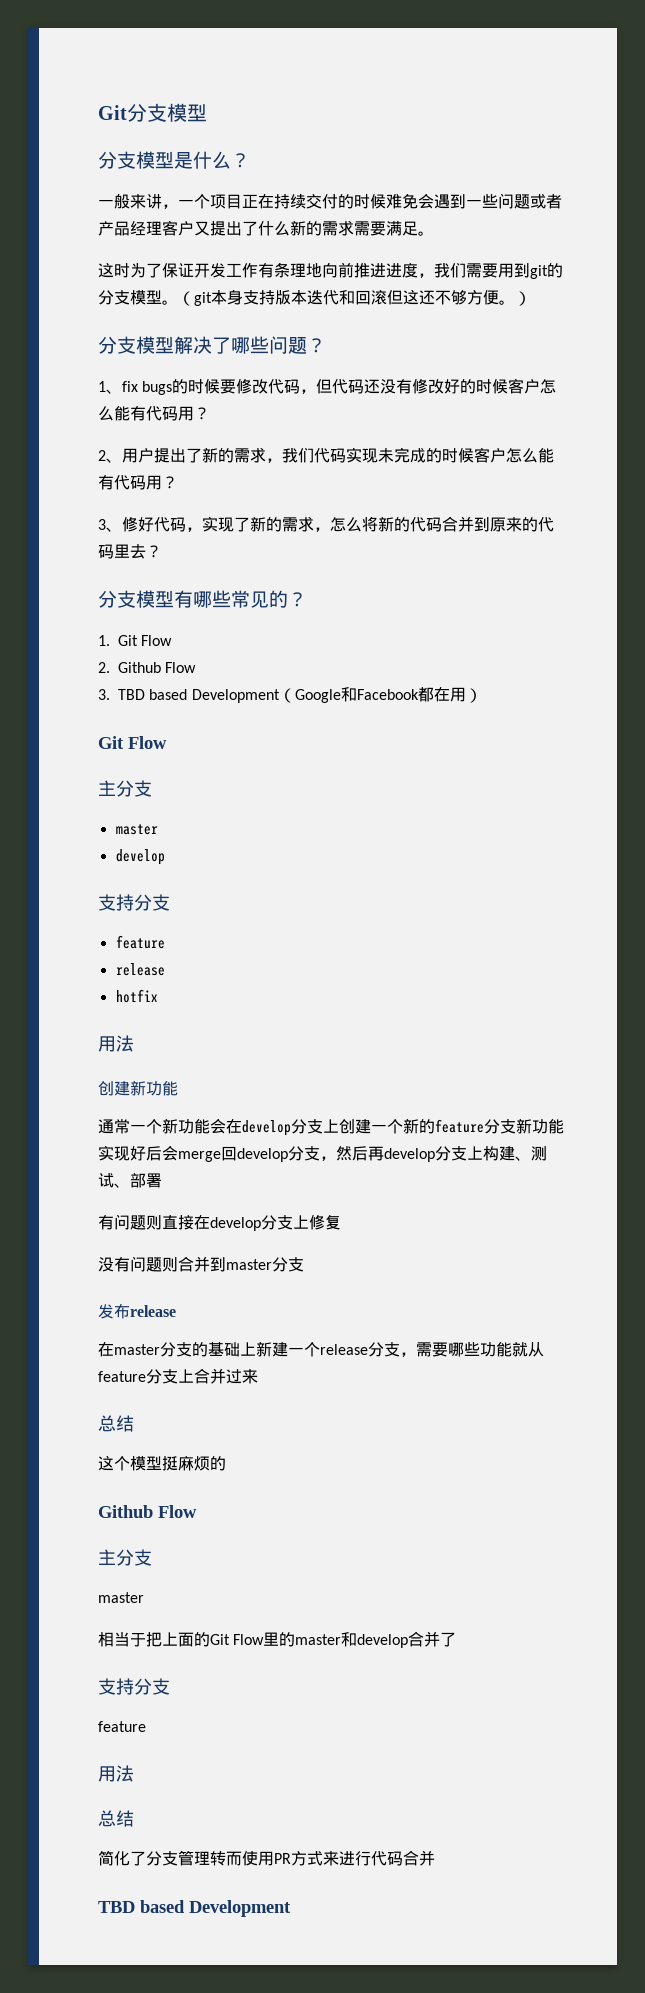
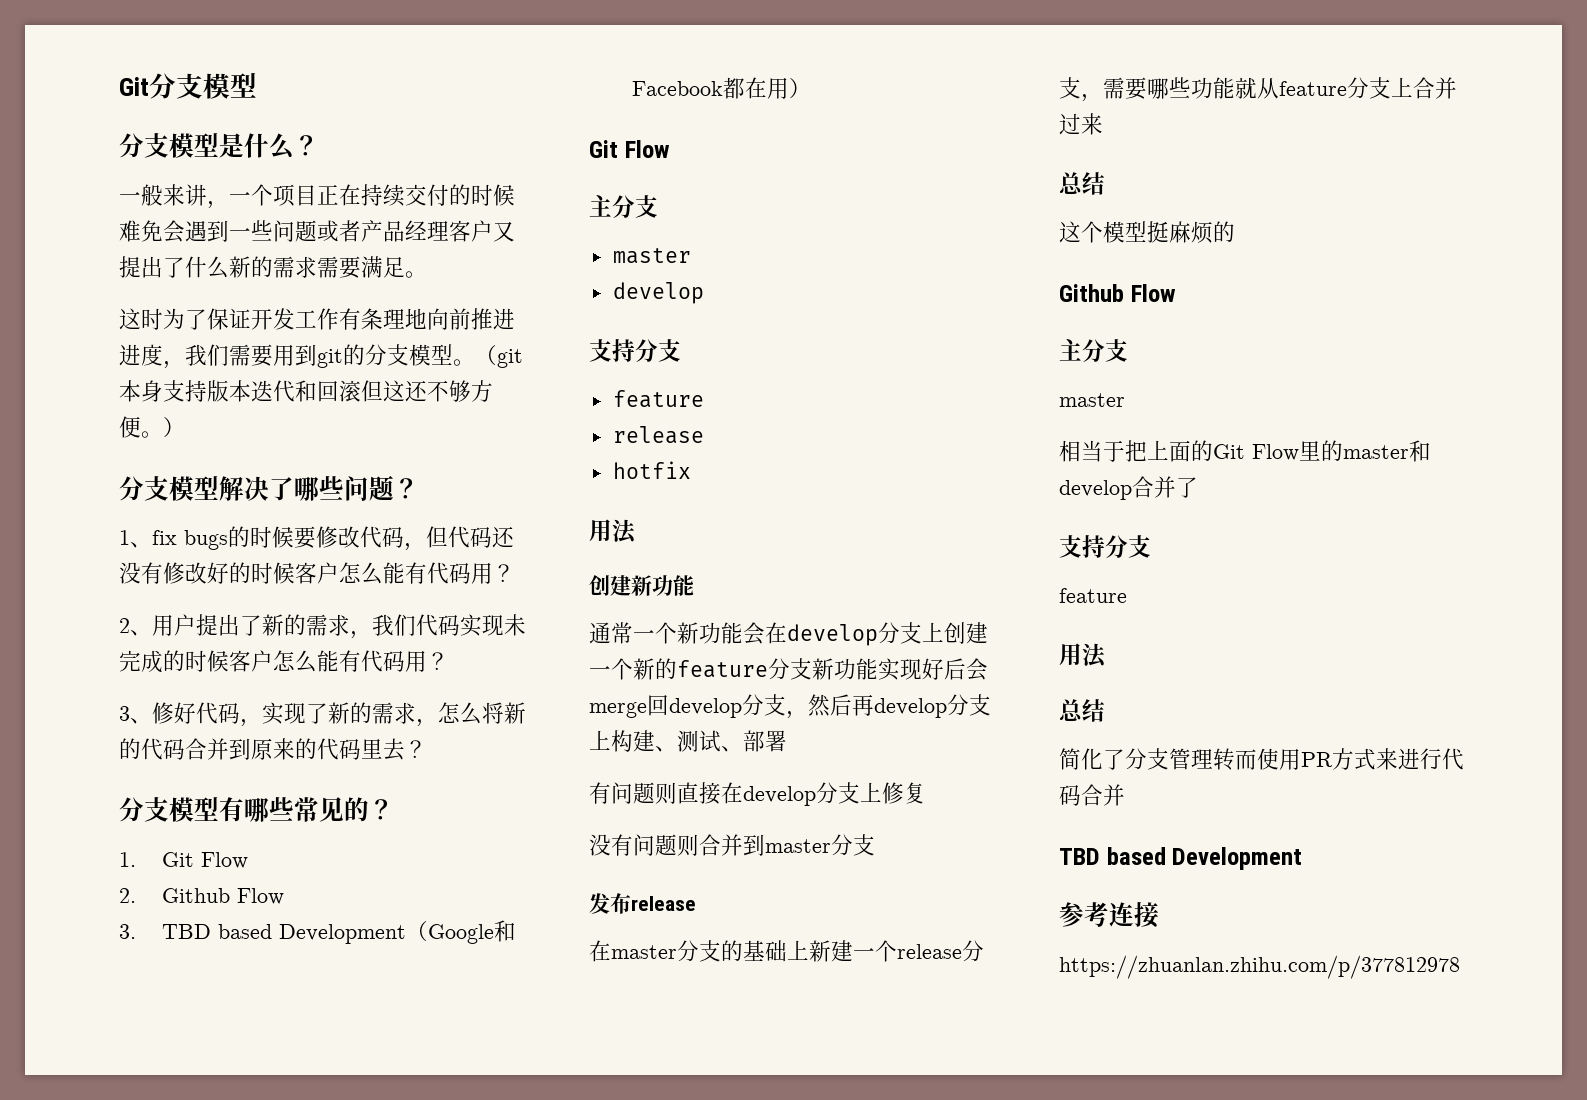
(291, 1908) none -> [1059,902,1159,928] [1059,955,1460,979] // 参考连接 // https://zhuanlan.zhihu.com/p/377812978

